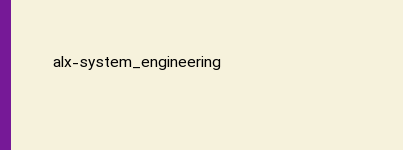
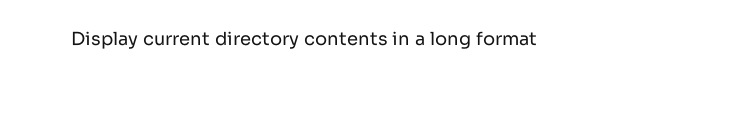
[53,56,221,70] alx-system_engineering -> [71,31,538,49] Display current directory contents in a long format

